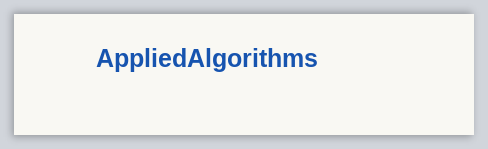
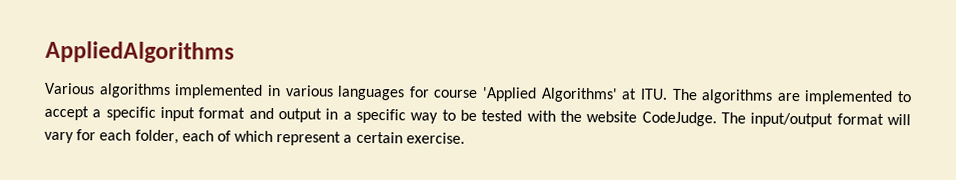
(318, 60) none -> [44,82,912,105] [44,105,912,128] [44,129,465,146] // Various algorithms implemented in various languages for course 'Applied Algorithms' at ITU. The algorithms are implemented to accept a specific input format and output in a specific way to be tested with the website CodeJudge. The input/output format will vary for each folder, each of which represent a certain exercise.

